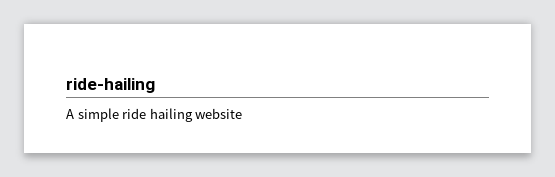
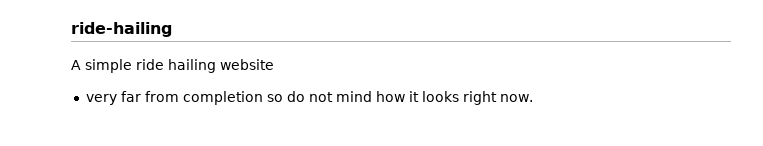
(243, 113) none -> [85,91,533,105] // very far from completion so do not mind how it looks right now.

